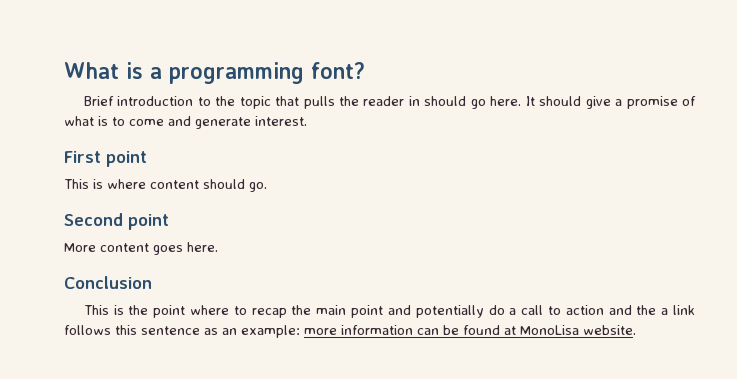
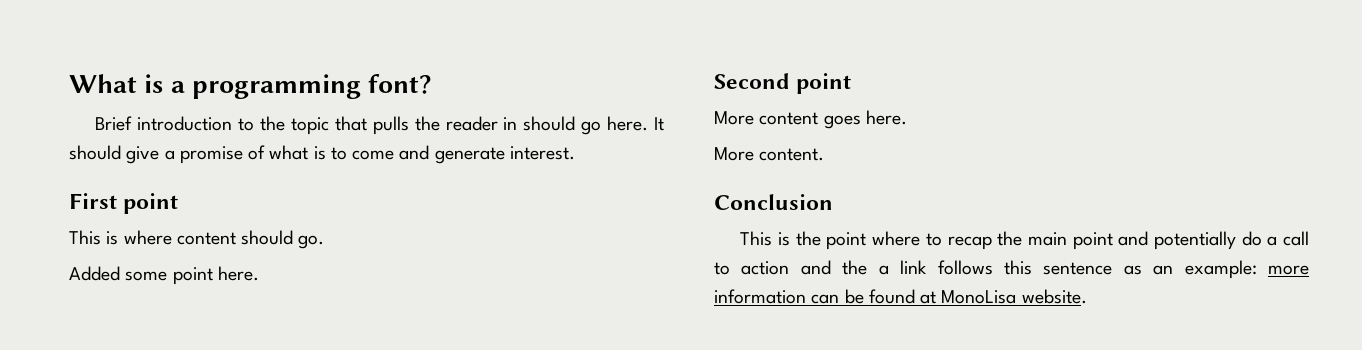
(267, 187) none -> [69,266,259,285] // Added some point here.
(218, 247) none -> [714,147,825,161] // More content.

